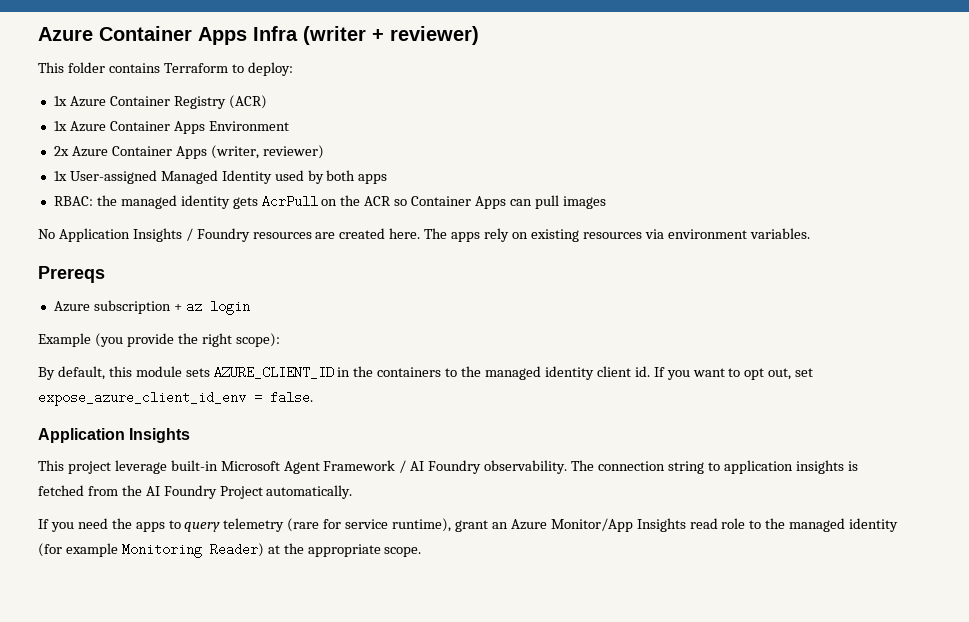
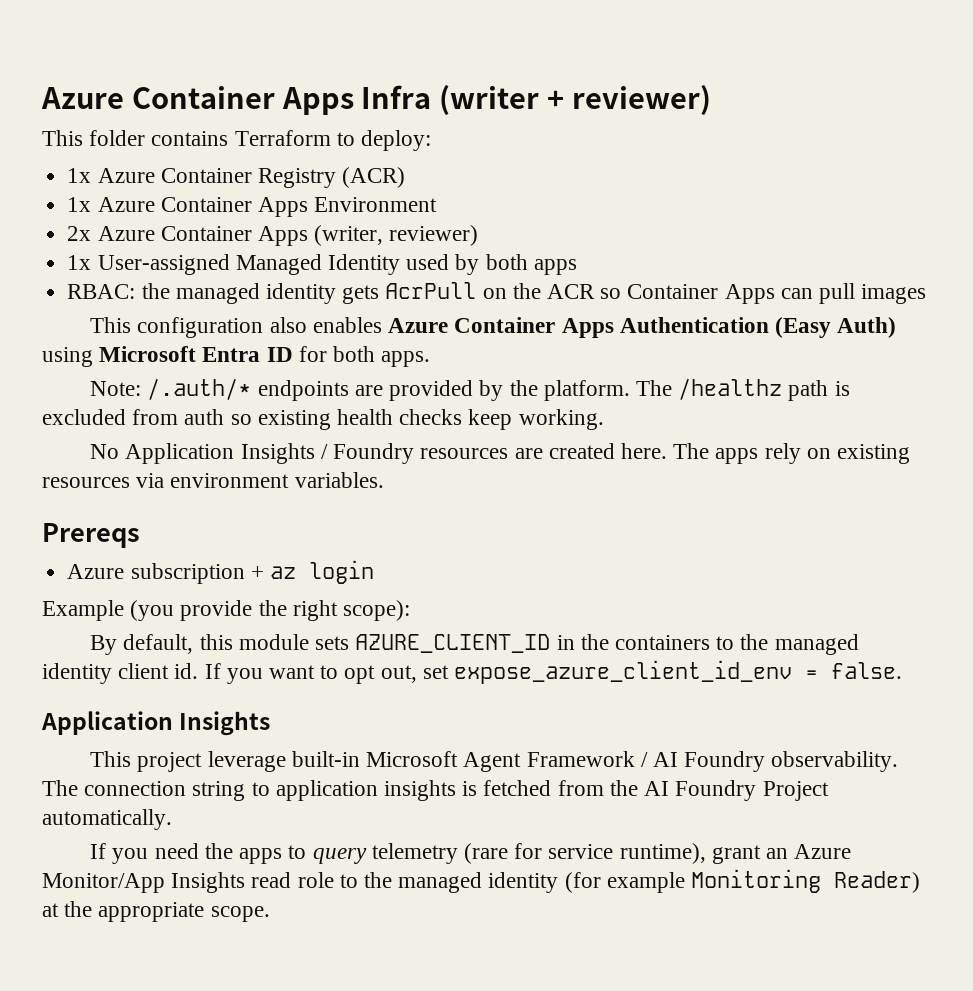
(606, 202) none -> [90,317,897,338] [42,346,431,367] [90,378,850,401] [42,409,604,430] // This configuration also enables Azure Container Apps Authentication (Easy Auth) using Microsoft Entra ID for both apps. // Note: /.auth/* endpoints are provided by the platform. The /healthz path is excluded from auth so existing health checks keep working.

